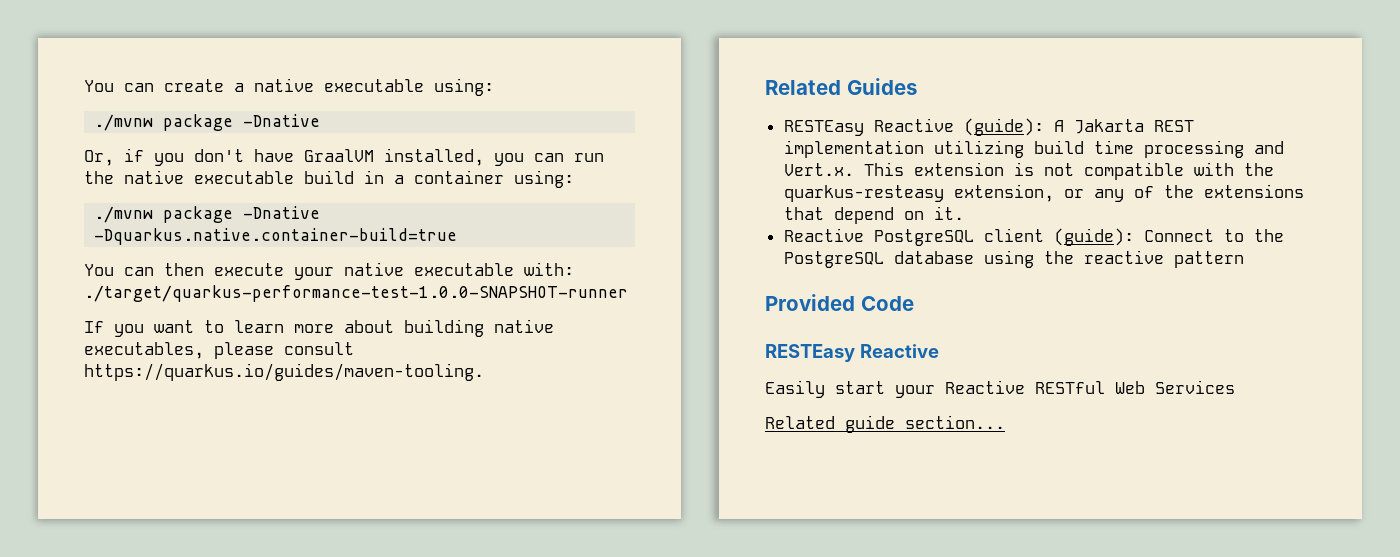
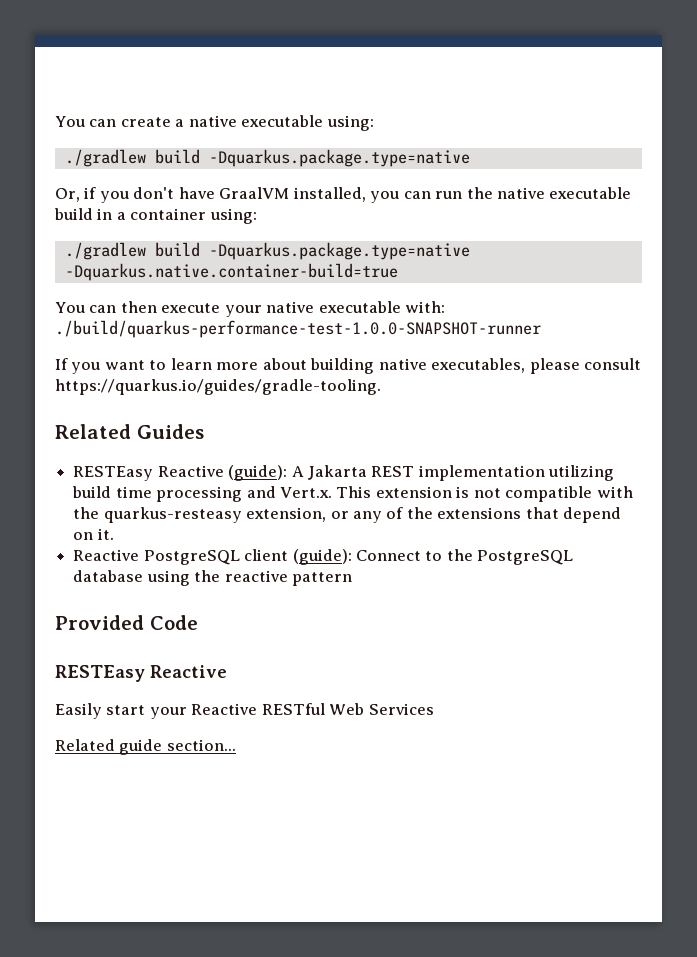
[94,114,321,131] ./mvnw package -Dnative -> [64,149,470,167] ./gradlew build -Dquarkus.package.type=native
[94,206,321,223] ./mvnw package -Dnative -> [64,242,470,260] ./gradlew build -Dquarkus.package.type=native
[84,285,628,302] ./target/quarkus-performance-test-1.0.0-SNAPSHOT-runner -> [55,320,541,338] ./build/quarkus-performance-test-1.0.0-SNAPSHOT-runner
[84,363,484,381] https://quarkus.io/guides/maven-tooling. -> [55,379,381,395] https://quarkus.io/guides/gradle-tooling.

